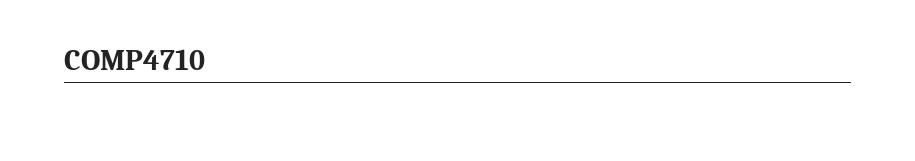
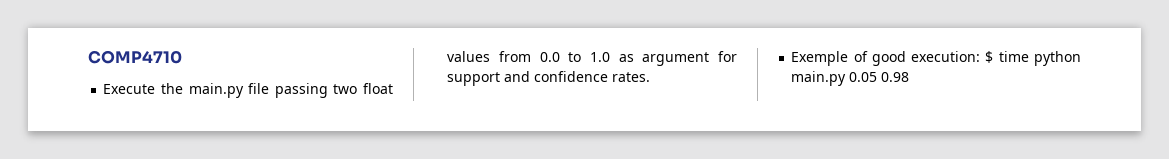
(205, 59) none -> [103,83,393,98] [447,51,737,66] [447,71,651,86] [791,51,1081,66] [791,71,910,86] // Execute the main.py file passing two float values from 0.0 to 1.0 as argument for support and confidence rates. // Exemple of good execution: $ time python main.py 0.05 0.98

